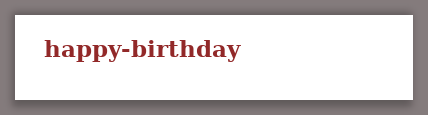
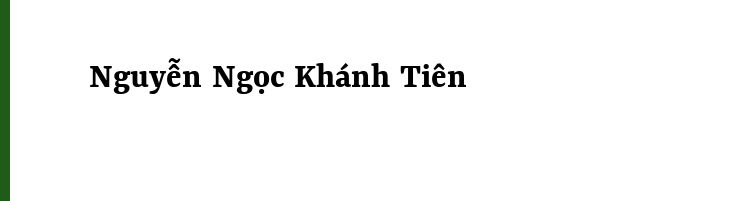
[44,40,241,62] happy-birthday -> [89,58,468,94] Nguyễn Ngọc Khánh Tiên

